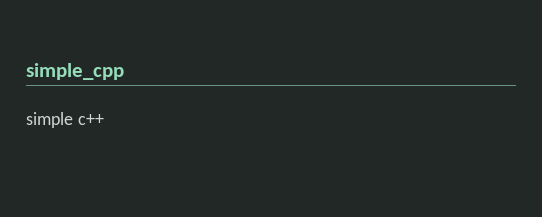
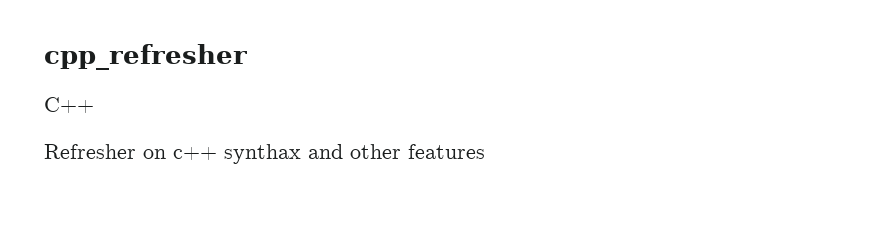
[26,63,124,80] [26,112,104,128] simple_cpp // simple c++ -> [44,44,247,70] [44,97,94,113] [44,144,485,164] cpp_refresher // C++ // Refresher on c++ synthax and other features

